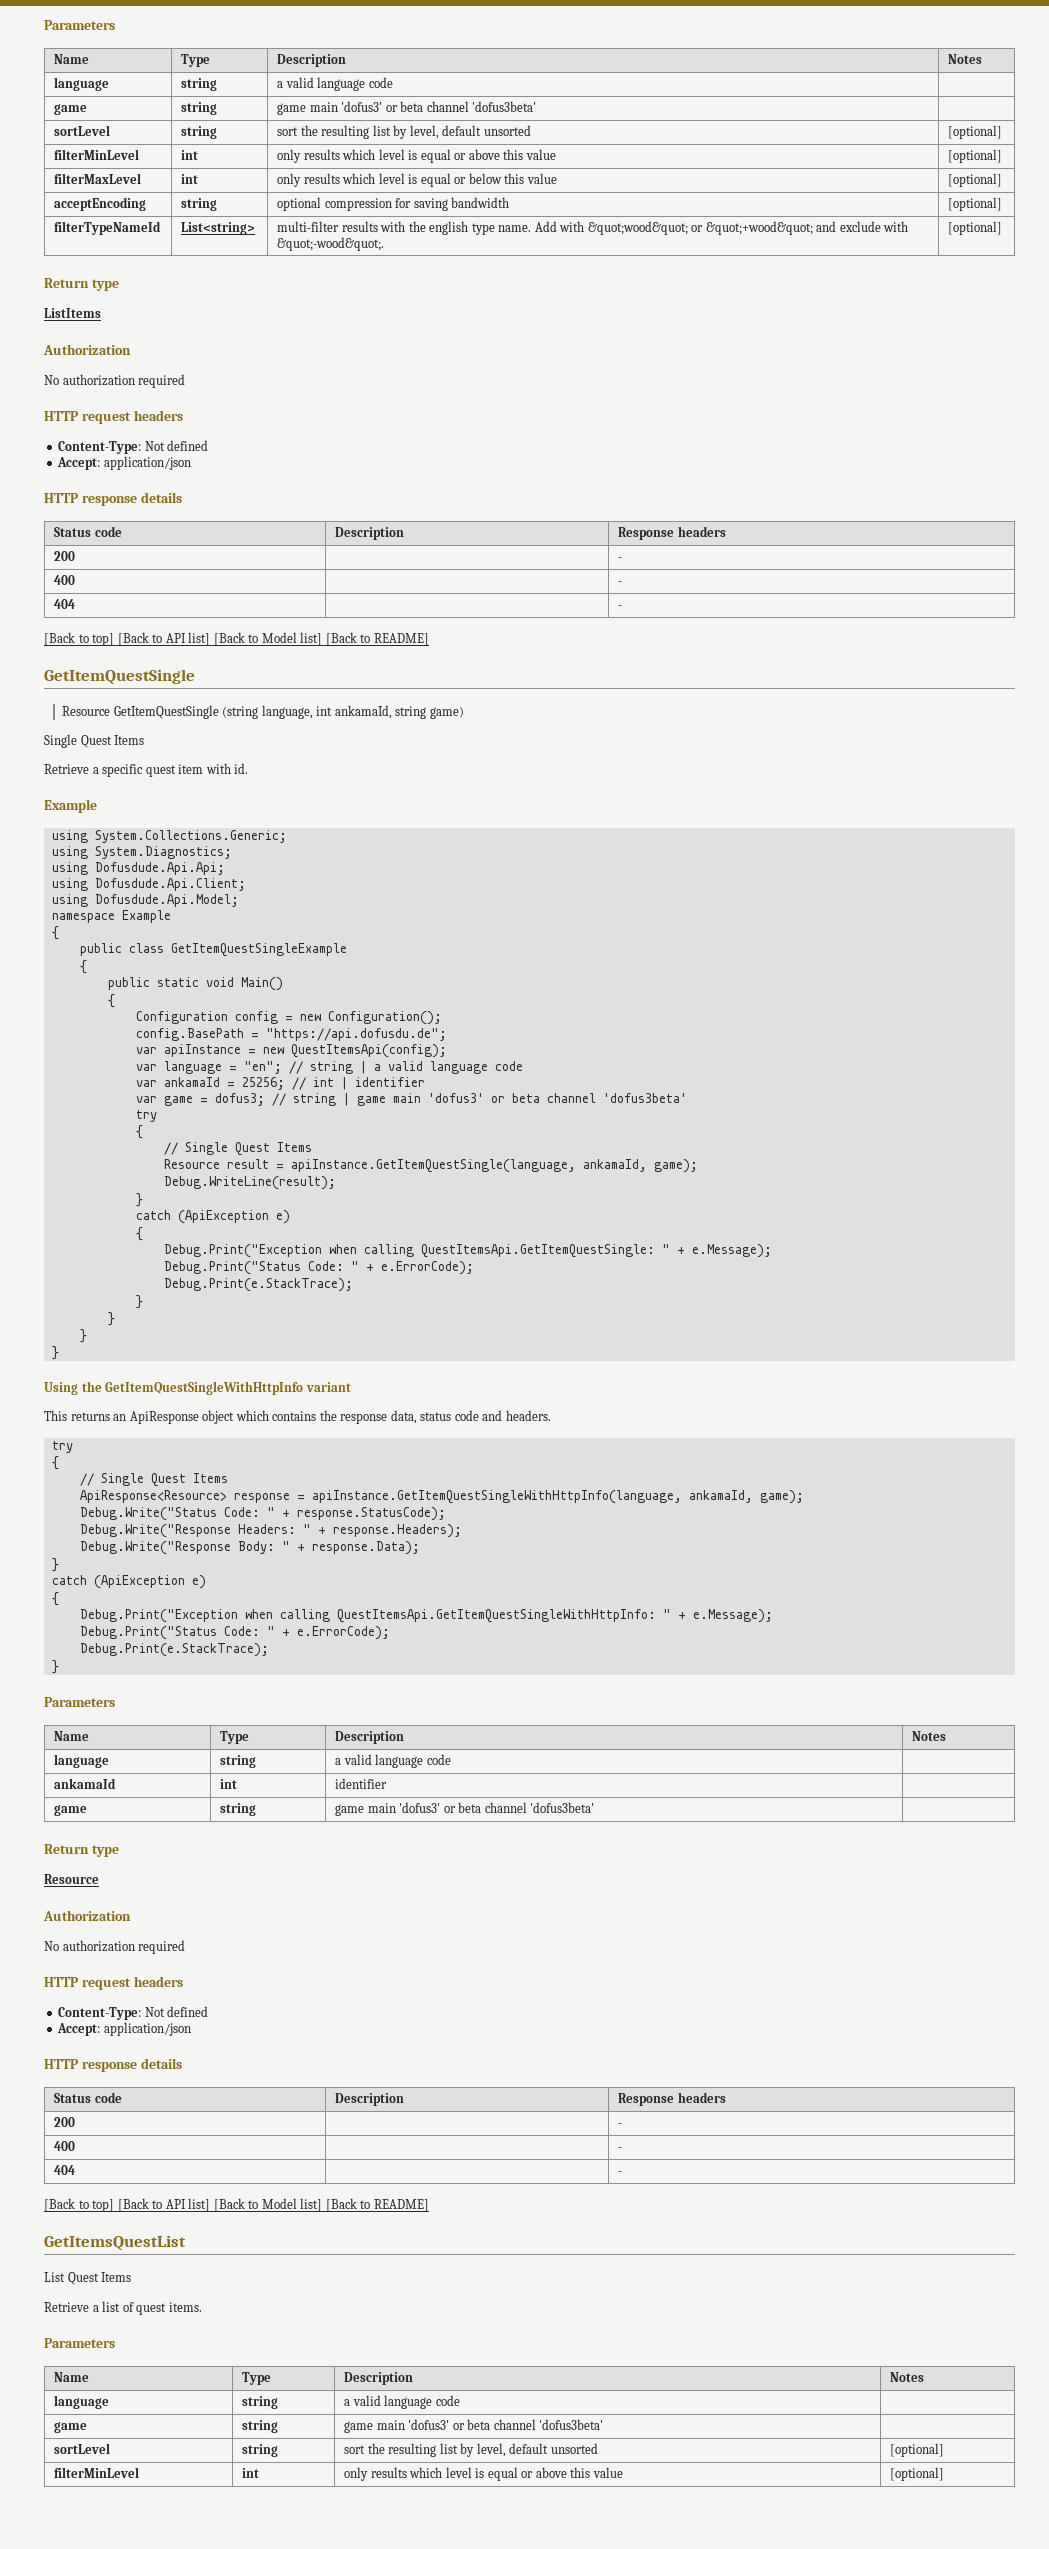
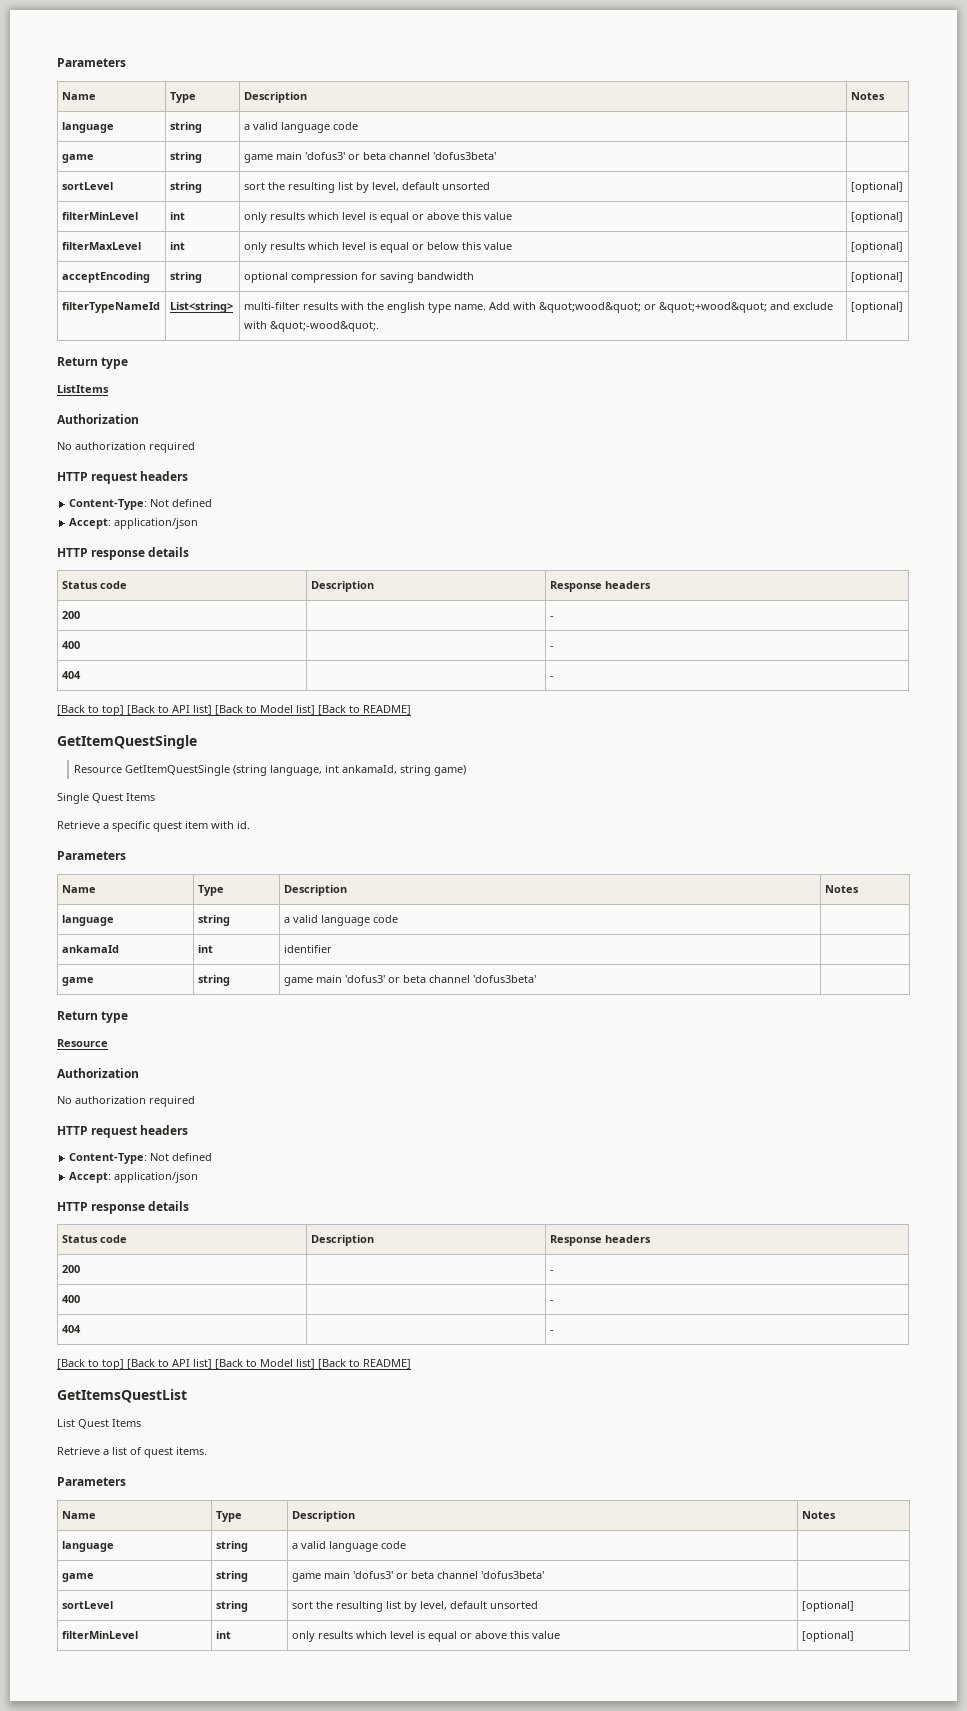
[44,799,97,813] [51,830,287,843] [51,846,232,859] [51,862,225,875] [51,878,246,891] [51,894,239,907] [51,910,171,923] [51,926,59,940] [79,943,347,957] [79,960,87,974] [107,977,283,991] [107,994,115,1008] [135,1011,442,1025] [135,1028,447,1041] [135,1044,447,1058] [135,1061,523,1074] [135,1077,425,1090] [135,1093,687,1106] [135,1110,157,1122] [135,1125,143,1139] [163,1142,312,1156] [163,1159,698,1173] [163,1176,336,1190] [135,1193,143,1207] [135,1210,290,1224] [135,1227,143,1241] [163,1244,772,1258] [163,1261,474,1275] [163,1278,353,1292] [135,1295,143,1309] [107,1312,115,1326] [79,1329,87,1343] [51,1346,59,1360] [44,1381,351,1395] [44,1410,551,1424] [51,1441,73,1453] [51,1456,59,1470] [79,1473,228,1487] [79,1490,804,1504] [79,1507,446,1521] [79,1524,462,1538] [79,1541,420,1555] [51,1558,59,1572] [51,1575,206,1589] [51,1592,59,1606] [79,1609,773,1623] [79,1626,390,1640] [79,1643,269,1657] [51,1660,59,1674] // Example // using System.Collections.Generic; // using System.Diagnostics; // using Dofusdude.Api.Api; // using Dofusdude.Api.Client; // using Dofusdude.Api.Model; // namespace Example // { // public class GetItemQuestSingleExample // { // public static void Main() // { // Configuration config = new Configuration(); // config.BasePath = "https://api.dofusdu.de"; // var apiInstance = new QuestItemsApi(config); // var language = "en"; // string | a valid language code // var ankamaId = 25256; // int | identifier // var game = dofus3; // string | game main 'dofus3' or beta channel 'dofus3beta' // try // { // // Single Quest Items // Resource result = apiInstance.GetItemQuestSingle(language, ankamaId, game); // Debug.WriteLine(result); // } // catch (ApiException e) // { // Debug.Print("Exception when calling QuestItemsApi.GetItemQuestSingle: " + e.Message); // Debug.Print("Status Code: " + e.ErrorCode); // Debug.Print(e.StackTrace); // } // } // } // } // Using the GetItemQuestSingleWithHttpInfo variant // This returns an ApiResponse object which contains the response data, status code and headers. // try // { // // Single Quest Items // ApiResponse<Resource> response = apiInstance.GetItemQuestSingleWithHttpInfo(language, ankamaId, game); // Debug.Write("Status Code: " + response.StatusCode); // Debug.Write("Response Headers: " + response.Headers); // Debug.Write("Response Body: " + response.Data); // } // catch (ApiException e) // { // Debug.Print("Exception when calling QuestItemsApi.GetItemQuestSingleWithHttpInfo: " + e.Message); // Debug.Print("Status Code: " + e.ErrorCode); // Debug.Print(e.StackTrace); // } -> (250, 825) none

